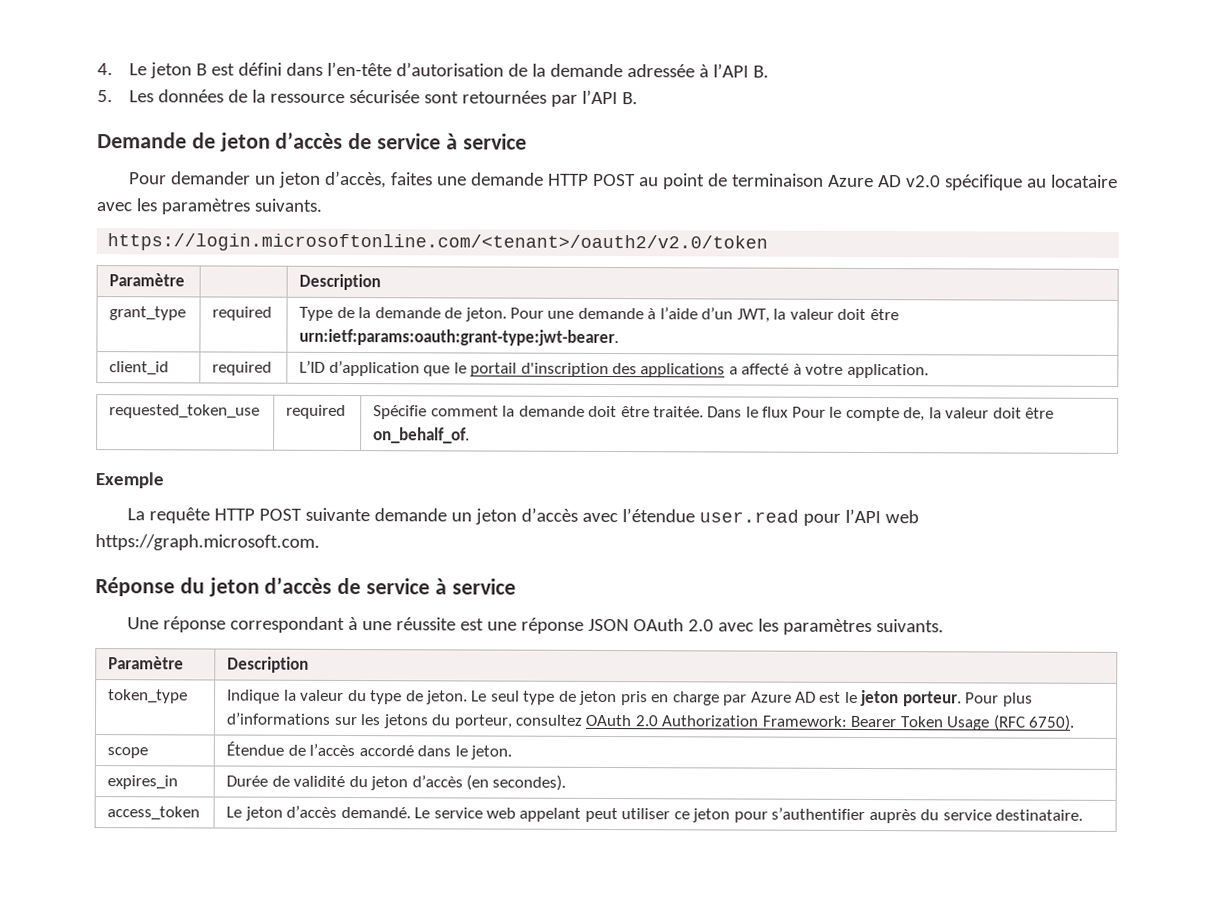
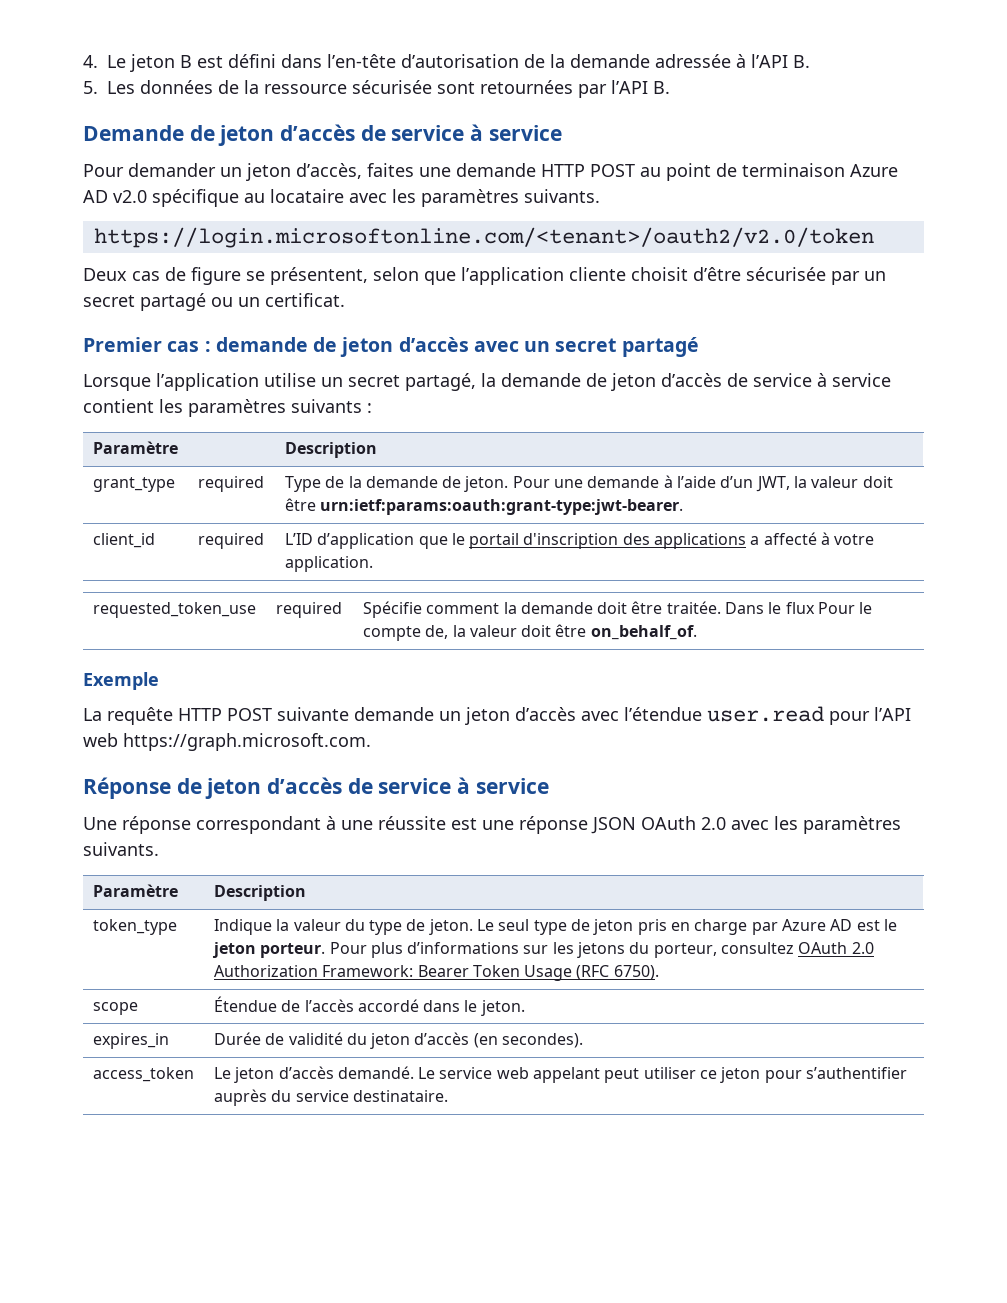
(769, 243) none -> [83,267,886,285] [83,293,345,311] [83,337,699,357] [83,373,891,391] [83,399,372,417] // Deux cas de figure se présentent, selon que l’application cliente choisit d’être sécurisée par un secret partagé ou un certificat. // Premier cas : demande de jeton d’accès avec un secret partagé // Lorsque l’application utilise un secret partagé, la demande de jeton d’accès de service à service contient les paramètres suivants :
[179,577,205,594] du -> [176,778,202,794] de

